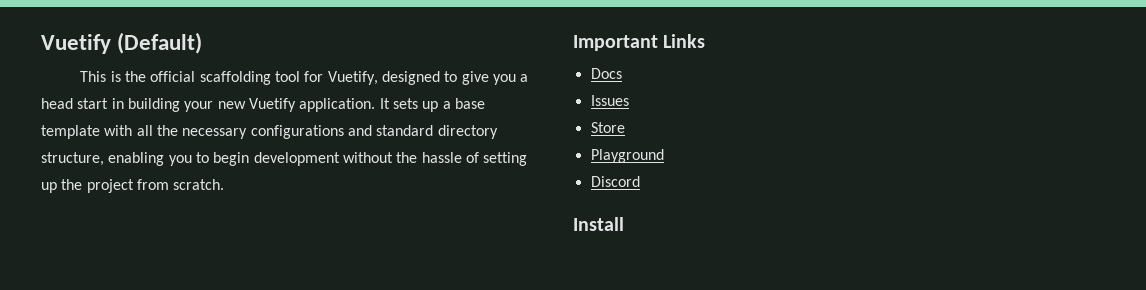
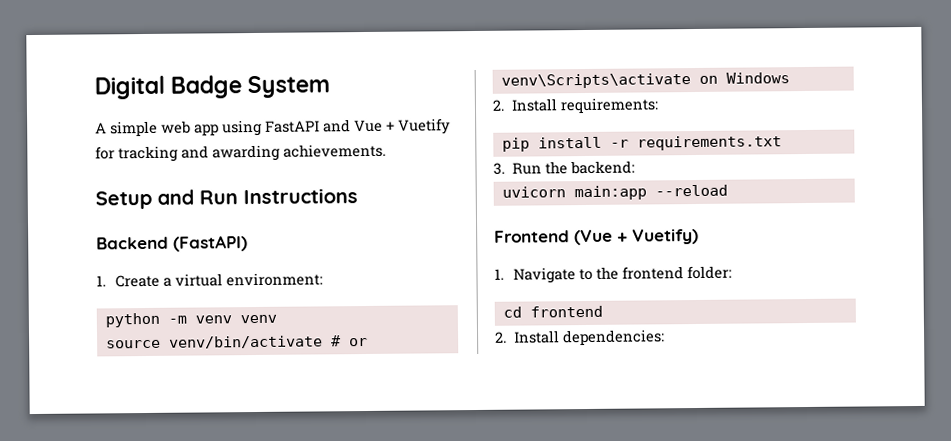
[41,32,203,54] [80,71,529,85] [41,98,485,112] [41,125,498,139] [41,152,528,166] [41,179,225,193] [573,34,706,51] [590,68,622,79] [590,95,629,106] [590,122,625,133] [590,149,664,163] [590,176,640,187] [573,217,624,231] Vuetify (Default) // This is the official scaffolding tool for Vuetify, designed to give you a head start in building your new Vuetify application. It sets up a base template with all the necessary configurations and standard directory structure, enabling you to begin development without the hassle of setting up the project from scratch. // Important Links // Docs // Issues // Store // Playground // Discord // Install -> [94,75,331,100] [95,118,451,137] [95,143,386,163] [95,188,358,210] [96,235,248,252] [96,272,323,288] [104,312,277,328] [105,335,368,349] [500,72,790,89] [492,97,659,114] [501,135,782,152] [493,160,635,175] [501,184,728,201] [494,228,699,246] [494,265,732,284] [502,305,603,318] [495,329,665,346] Digital Badge System // A simple web app using FastAPI and Vue + Vuetify for tracking and awarding achievements. // Setup and Run Instructions // Backend (FastAPI) // 1. Create a virtual environment: // python -m venv venv // source venv/bin/activate # or venv\Scripts\activate on Windows // 2. Install requirements: // pip install -r requirements.txt // 3. Run the backend: // uvicorn main:app --reload // Frontend (Vue + Vuetify) // 1. Navigate to the frontend folder: // cd frontend // 2. Install dependencies:

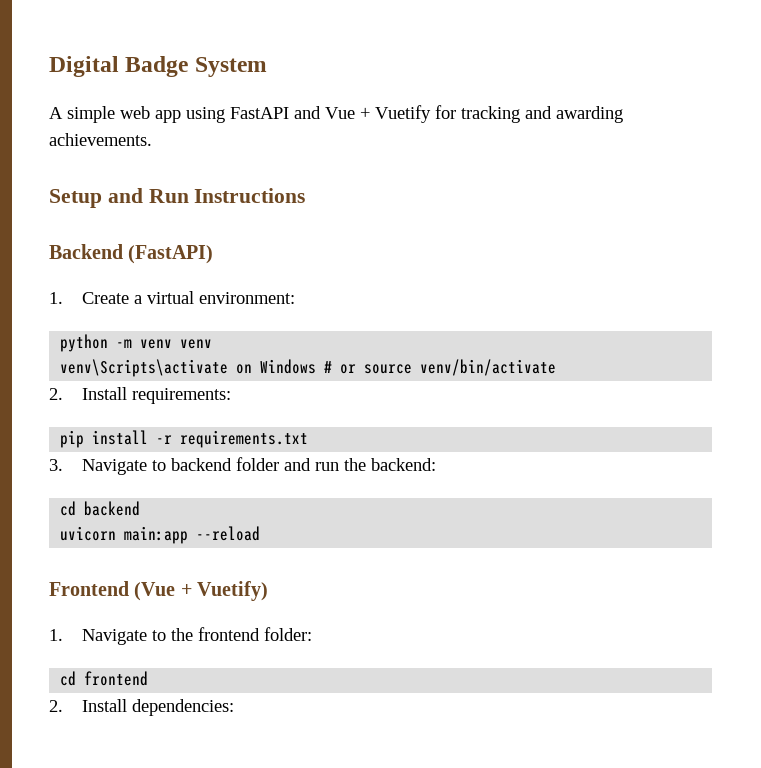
[105,335,368,349] source venv/bin/activate # or -> (213, 344) none
(790, 78) none -> [324,359,557,376] # or source venv/bin/activate
[511,162,542,175] Run -> [81,457,339,475] Navigate to backend folder and run
(635, 167) none -> [60,501,141,516] // cd backend

